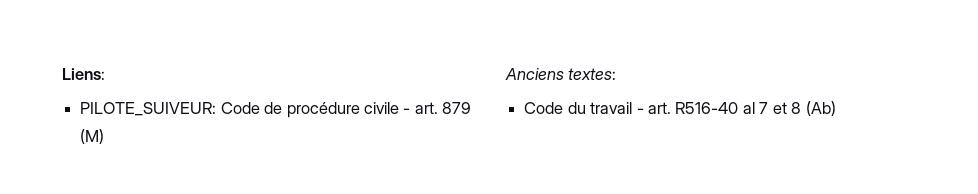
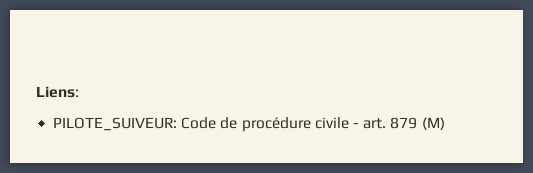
[505,68,617,80] [524,101,836,116] // Anciens textes: // Code du travail - art. R516-40 al 7 et 8 (Ab) -> (445, 123) none

